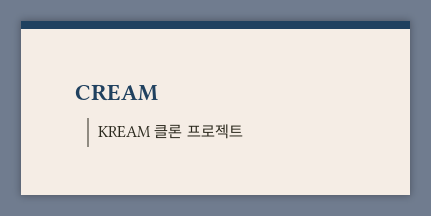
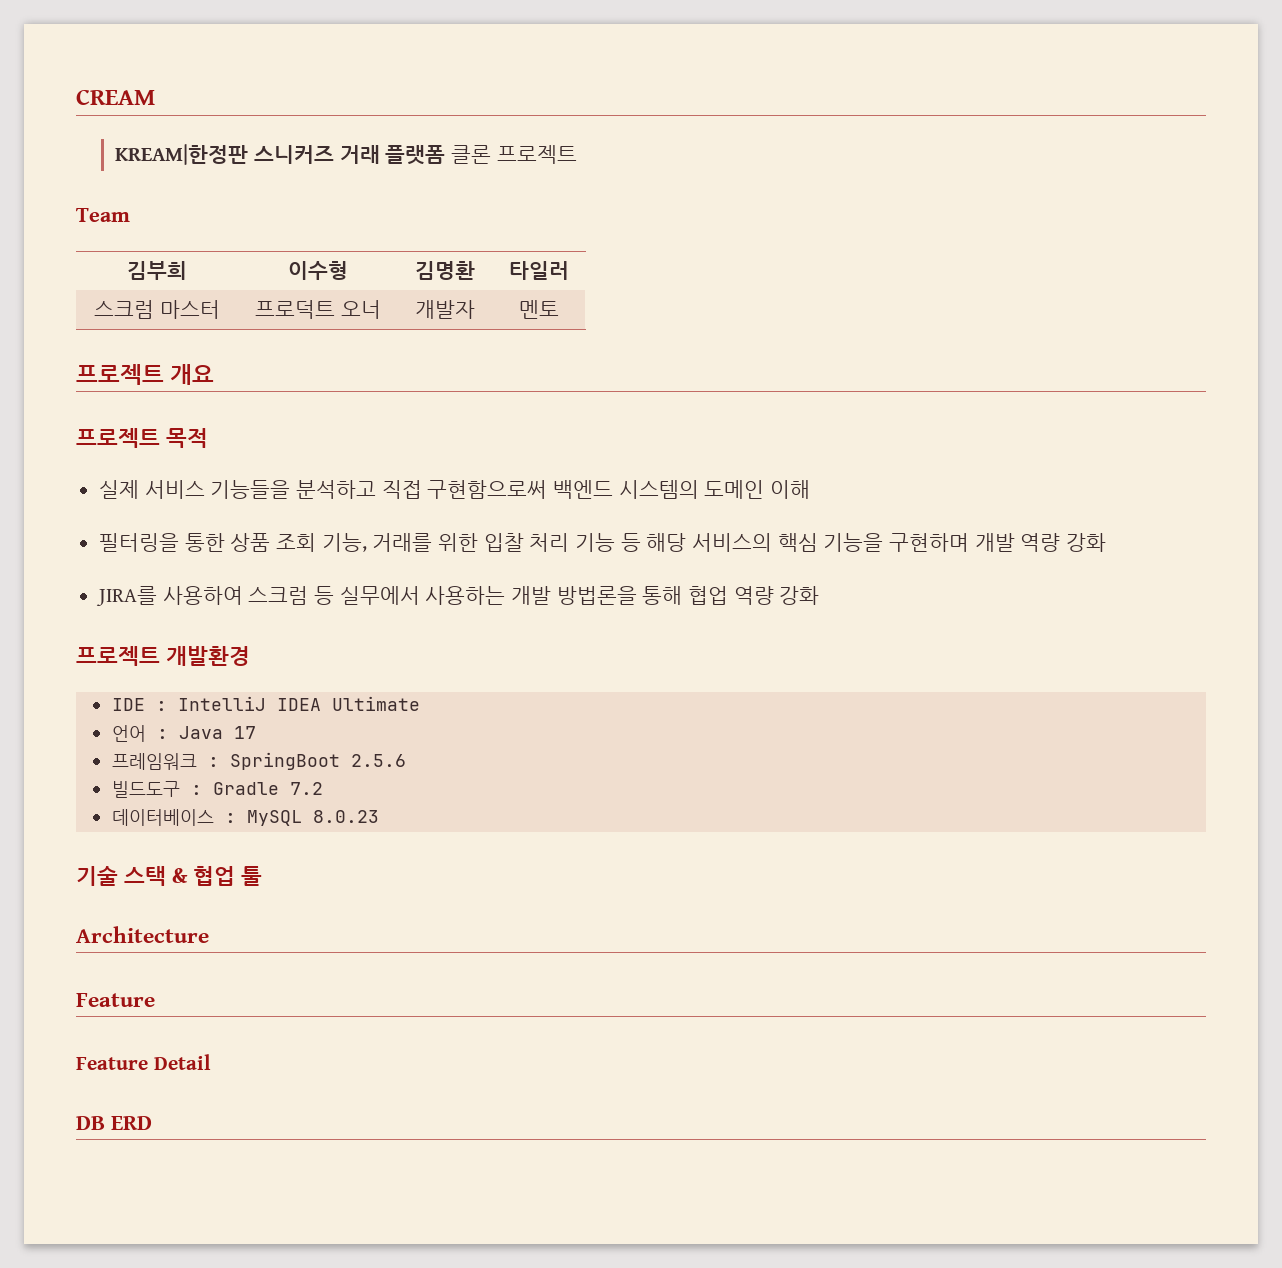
[97,124,243,139] KREAM 클론 프로젝트 -> [115,144,577,165] [76,208,130,222] [127,261,187,280] [288,261,348,280] [415,261,475,280] [508,261,569,280] [94,300,220,319] [255,300,381,319] [415,300,475,319] [518,300,559,319] [76,364,215,385] [76,428,208,448] [99,480,811,499] [99,533,1107,552] [96,586,820,606] [76,646,250,666] [111,696,420,711] [111,725,256,742] [111,752,406,770] [111,781,323,798] [111,809,379,826] [76,866,262,886] [76,926,209,943] [76,993,155,1007] [76,1054,211,1070] [76,1116,153,1130] KREAM|한정판 스니커즈 거래 플랫폼 클론 프로젝트 // Team // 김부희 | 이수형 | 김명환 | 타일러 // 스크럼 마스터 | 프로덕트 오너 | 개발자 | 멘토 // 프로젝트 개요 // 프로젝트 목적 // 실제 서비스 기능들을 분석하고 직접 구현함으로써 백엔드 시스템의 도메인 이해 // 필터링을 통한 상품 조회 기능, 거래를 위한 입찰 처리 기능 등 해당 서비스의 핵심 기능을 구현하며 개발 역량 강화 // JIRA를 사용하여 스크럼 등 실무에서 사용하는 개발 방법론을 통해 협업 역량 강화 // 프로젝트 개발환경 // IDE : IntelliJ IDEA Ultimate // 언어 : Java 17 // 프레임워크 : SpringBoot 2.5.6 // 빌드도구 : Gradle 7.2 // 데이터베이스 : MySQL 8.0.23 // 기술 스택 & 협업 툴 // Architecture // Feature // Feature Detail // DB ERD

